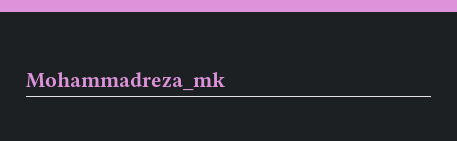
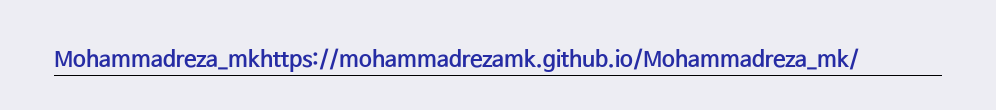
[26,72,225,91] Mohammadreza_mk -> [54,48,859,72] Mohammadreza_mkhttps://mohammadrezamk.github.io/Mohammadreza_mk/

